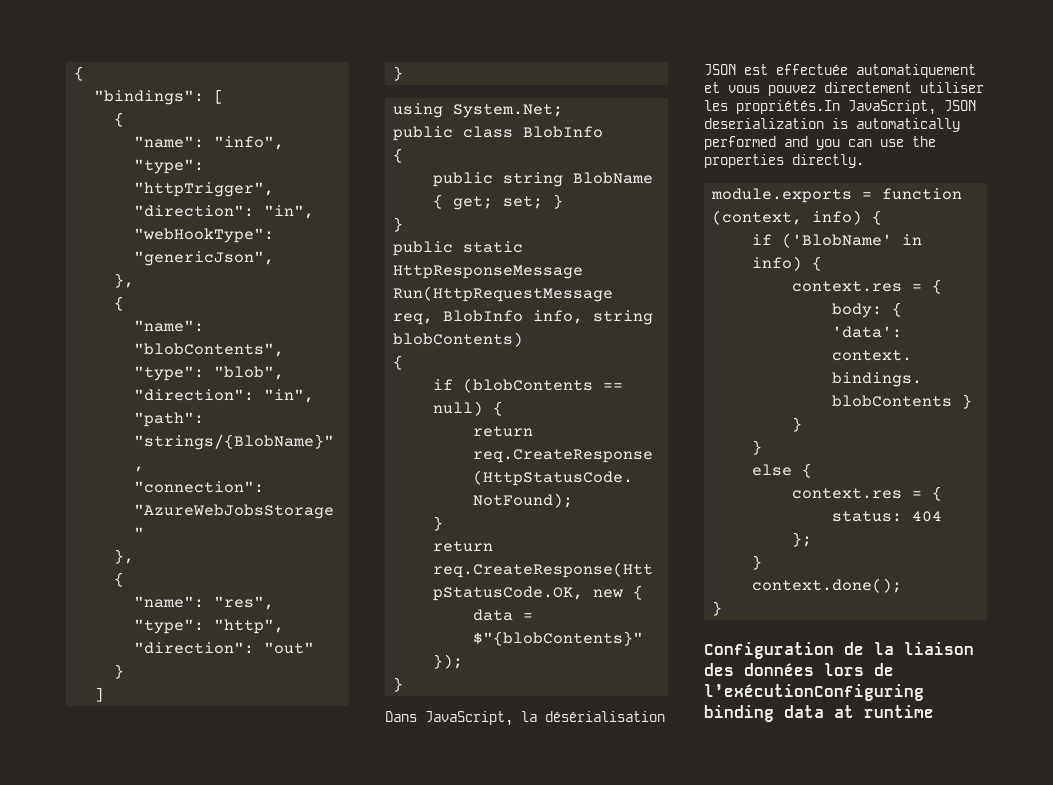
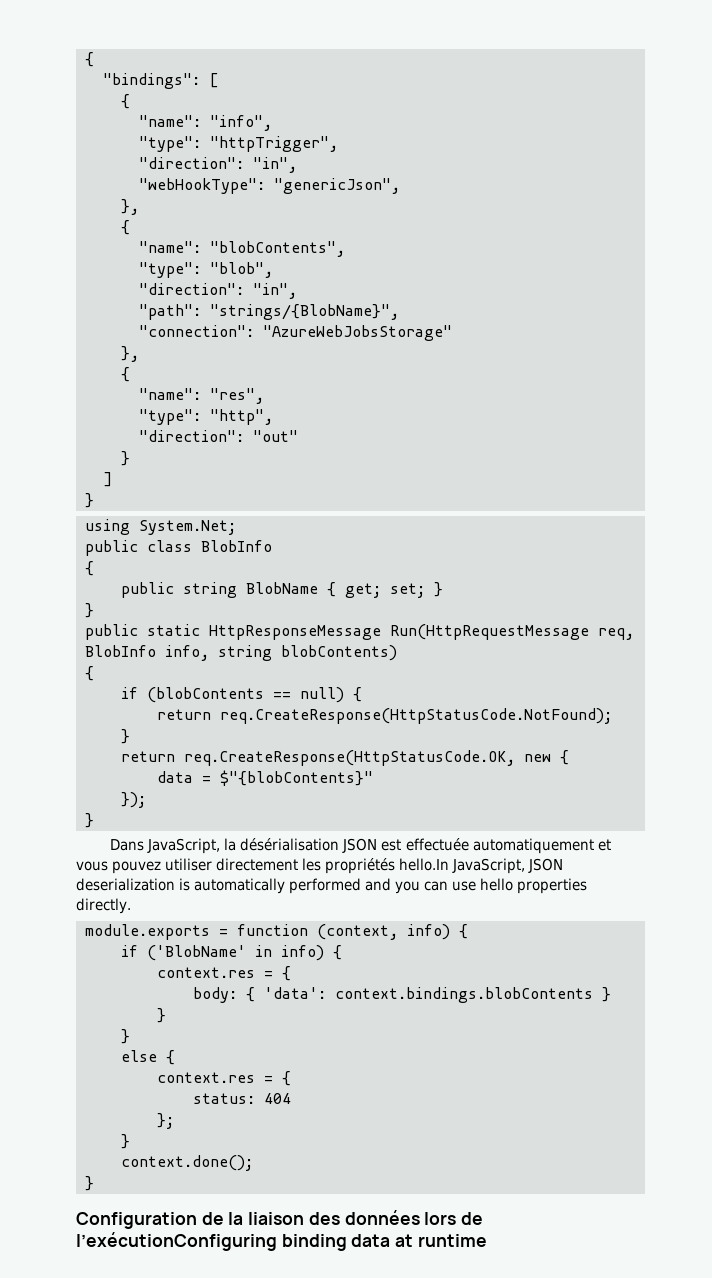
[824,82,984,93] [704,100,840,114] directement utiliser les propriétés.In -> [165,858,450,874] utiliser directement les propriétés hello.In
[912,136,936,147] the -> [480,878,514,891] hello

